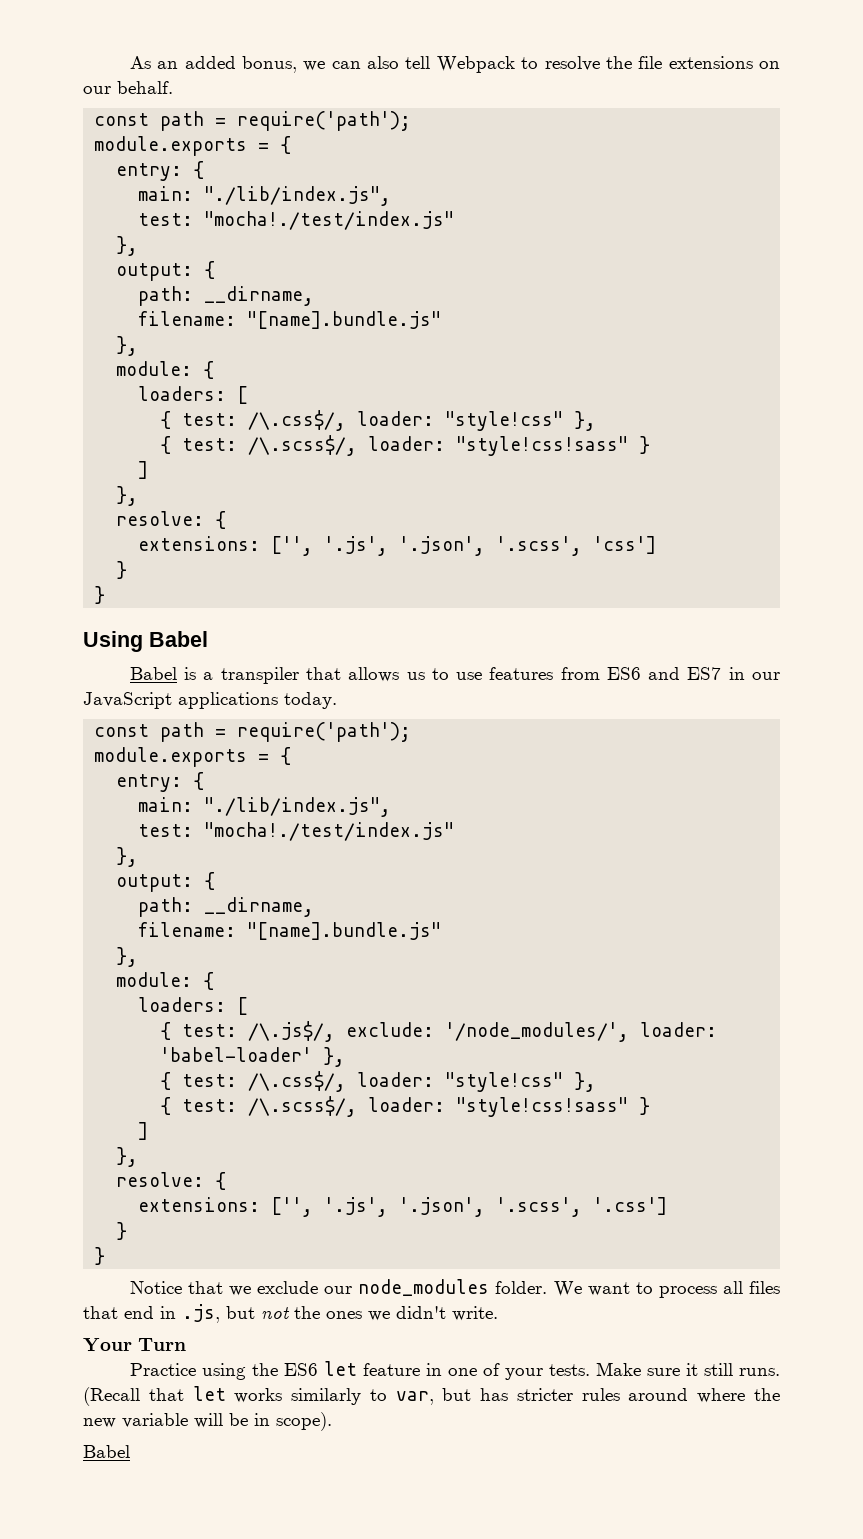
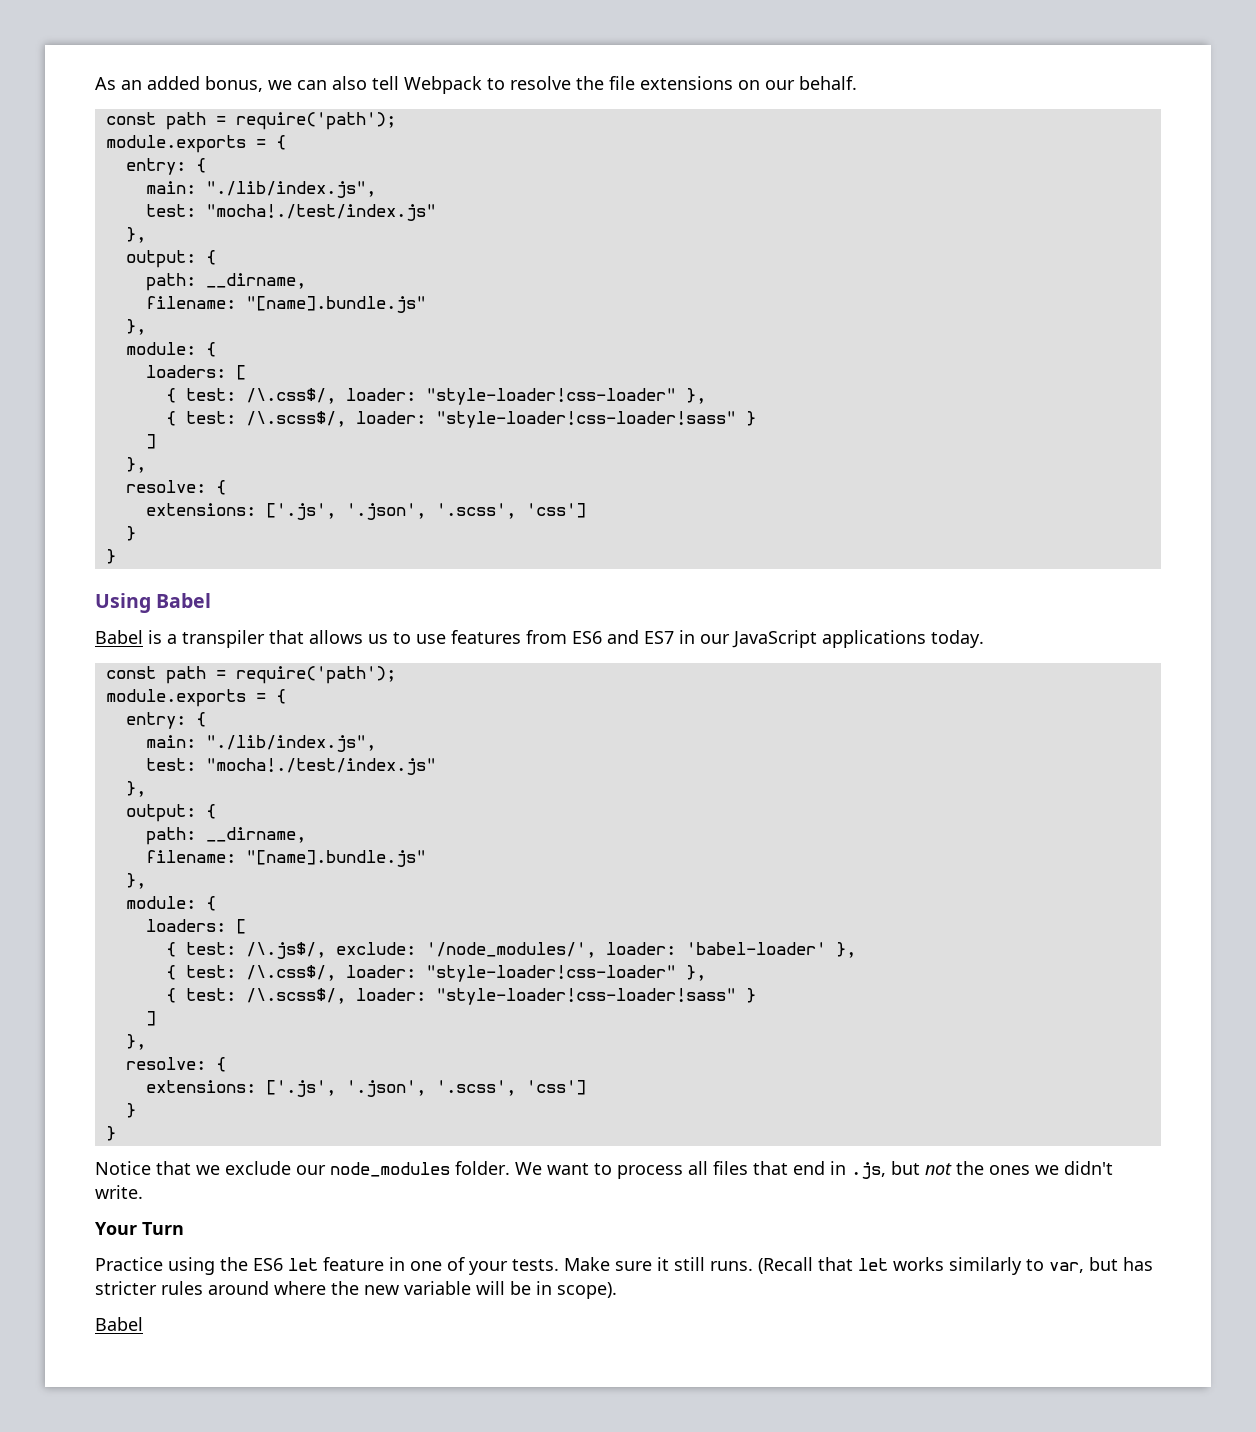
[445,411,597,431] [160,435,651,456] [138,461,149,479] [116,486,139,506] [116,511,227,529] [138,536,389,556] "style!css" }, // { test: /\.scss$/, loader: "style!css!sass" } // ] // }, // resolve: { // extensions: ['', '.js', -> [425,388,706,405] [165,411,756,428] [145,434,156,449] [125,457,146,473] [125,480,226,495] [145,503,336,520] "style-loader!css-loader" }, // { test: /\.scss$/, loader: "style-loader!css-loader!sass" } // ] // }, // resolve: { // extensions: ['.js',
[445,1072,597,1092] [160,1096,651,1117] [138,1122,149,1140] [116,1147,139,1167] [116,1172,227,1190] [138,1197,668,1217] "style!css" }, // { test: /\.scss$/, loader: "style!css!sass" } // ] // }, // resolve: { // extensions: ['', '.js', '.json', '.scss', '.css'] -> [425,965,706,982] [165,988,756,1005] [145,1011,156,1026] [125,1034,146,1050] [125,1057,226,1072] [145,1080,586,1097] "style-loader!css-loader" }, // { test: /\.scss$/, loader: "style-loader!css-loader!sass" } // ] // }, // resolve: { // extensions: ['.js', '.json', '.scss', 'css']

